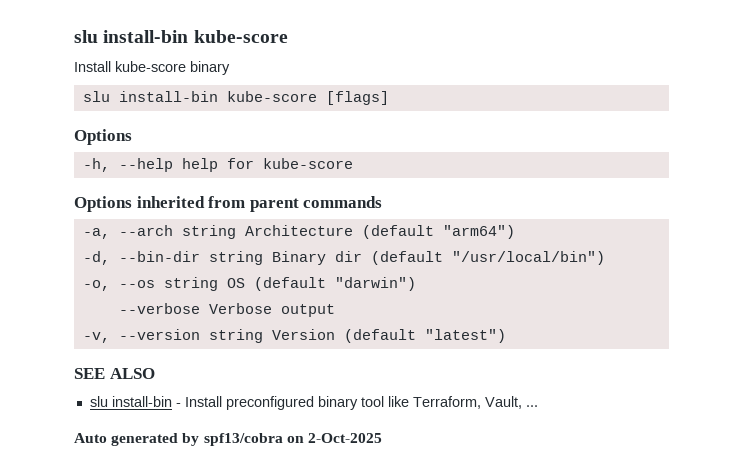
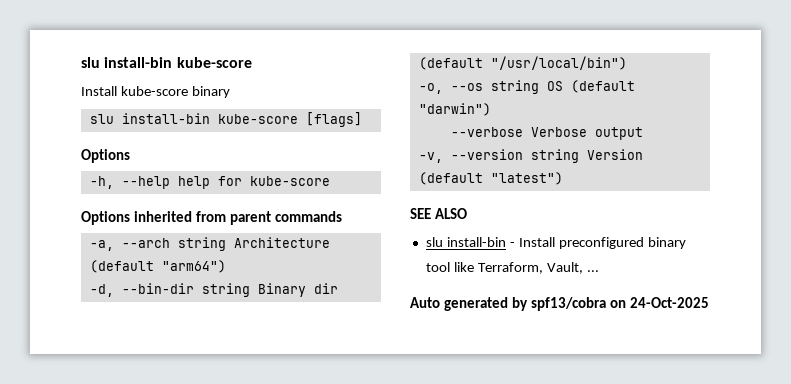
[307,433,382,443] 2-Oct-2025 -> [629,297,709,308] 24-Oct-2025

